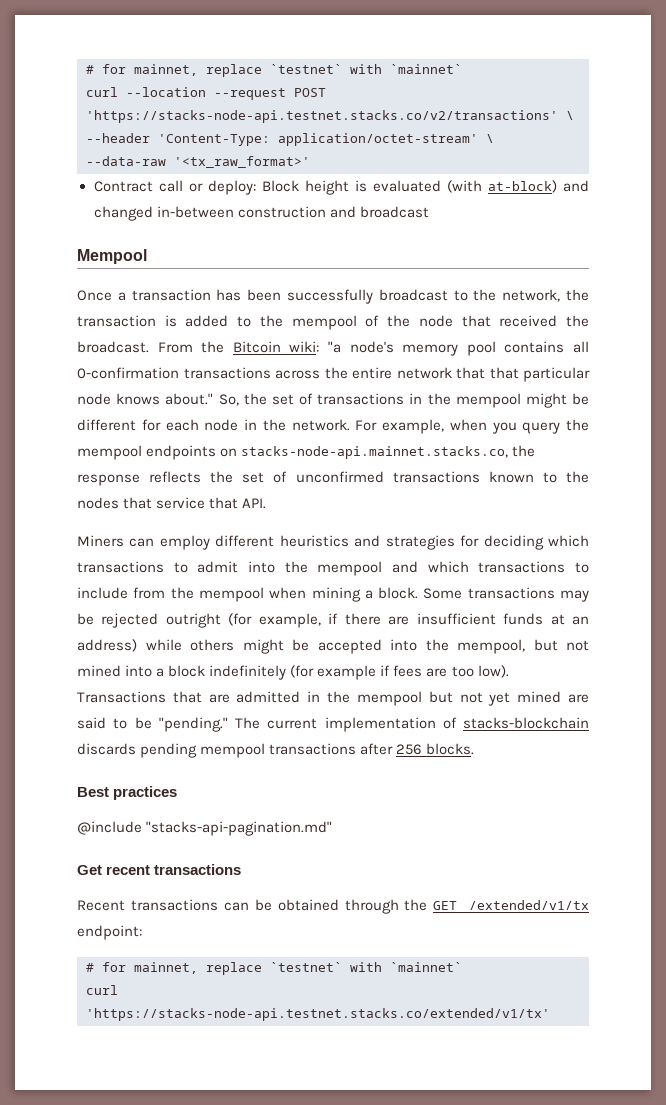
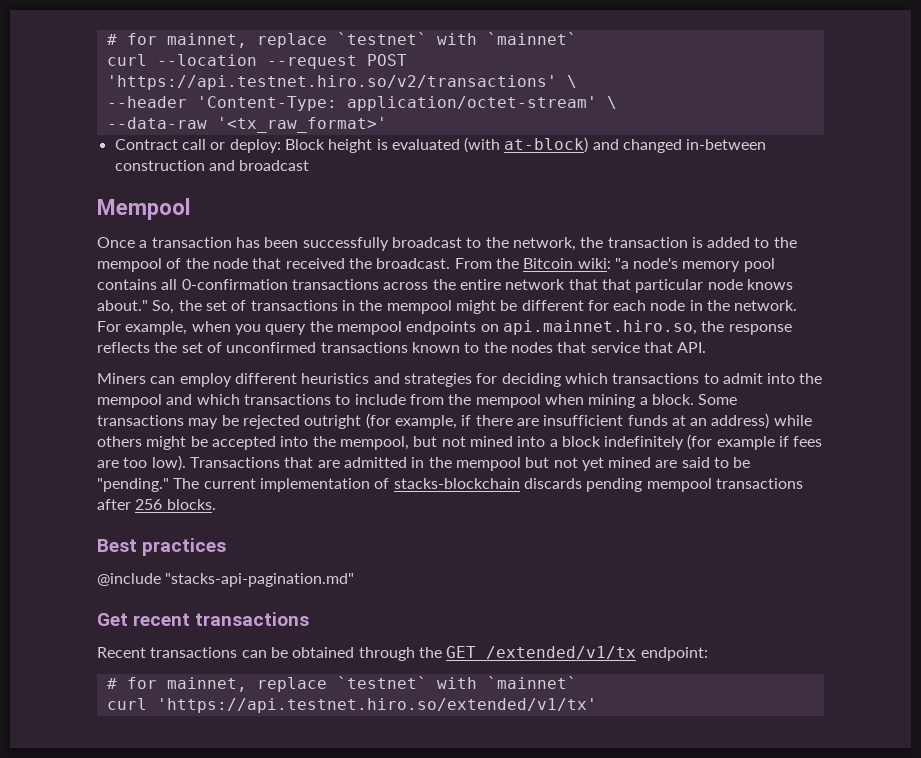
[86,110,558,123] 'https://stacks-node-api.testnet.stacks.co/v2/transactions' -> [106,75,557,90] 'https://api.testnet.hiro.so/v2/transactions'
[241,446,509,459] stacks-node-api.mainnet.stacks.co, -> [502,320,697,335] api.mainnet.hiro.so,
[86,1008,550,1021] 'https://stacks-node-api.testnet.stacks.co/extended/v1/tx' -> [156,698,597,713] 'https://api.testnet.hiro.so/extended/v1/tx'

